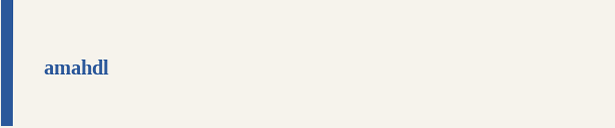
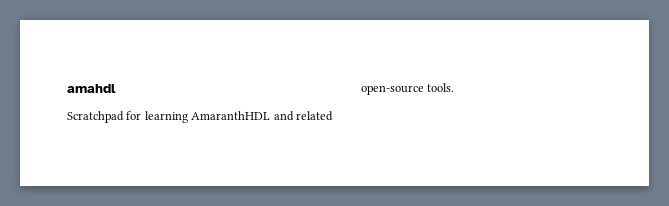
(110, 67) none -> [67,111,333,123] [361,83,455,95] // Scratchpad for learning AmaranthHDL and related open-source tools.

